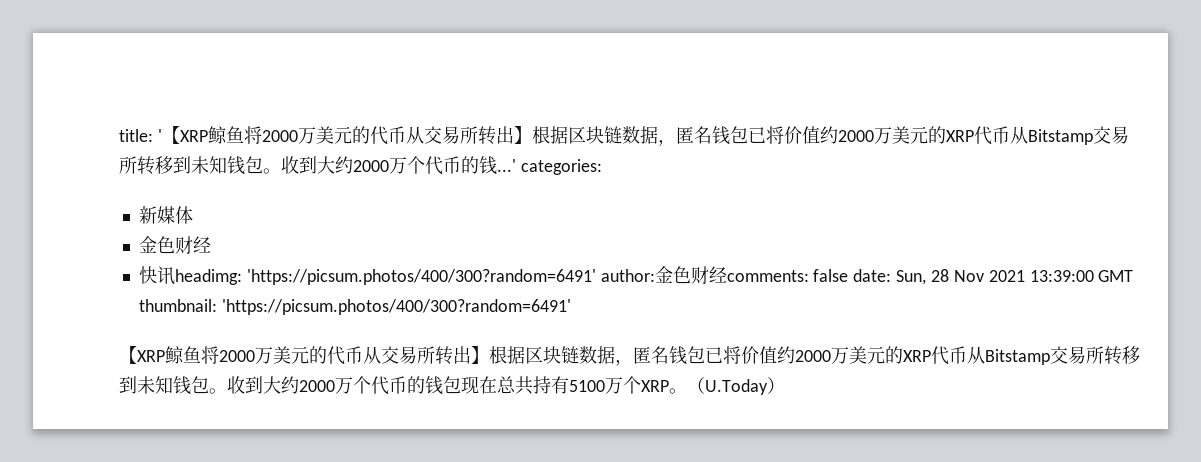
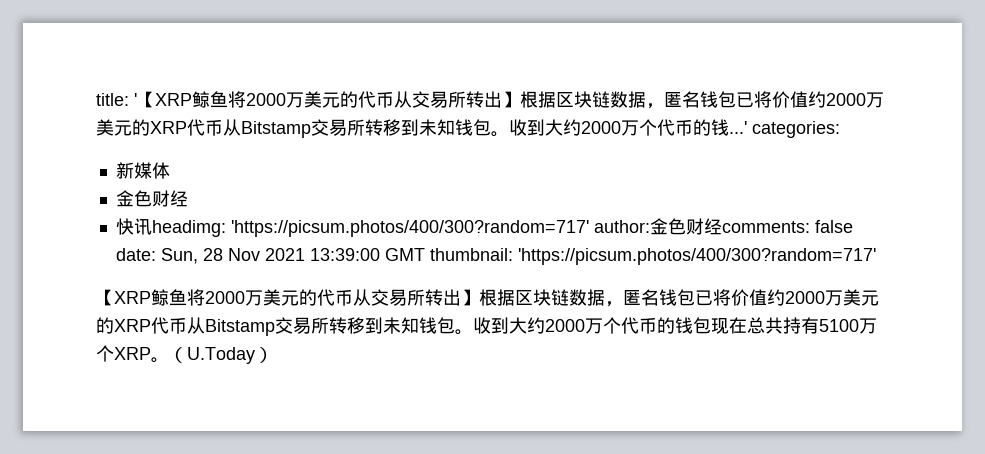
[246,269,596,285] 'https://picsum.photos/400/300?random=6491' -> [230,220,589,237] 'https://picsum.photos/400/300?random=717'
[221,299,571,315] 'https://picsum.photos/400/300?random=6491' -> [517,248,876,265] 'https://picsum.photos/400/300?random=717'

